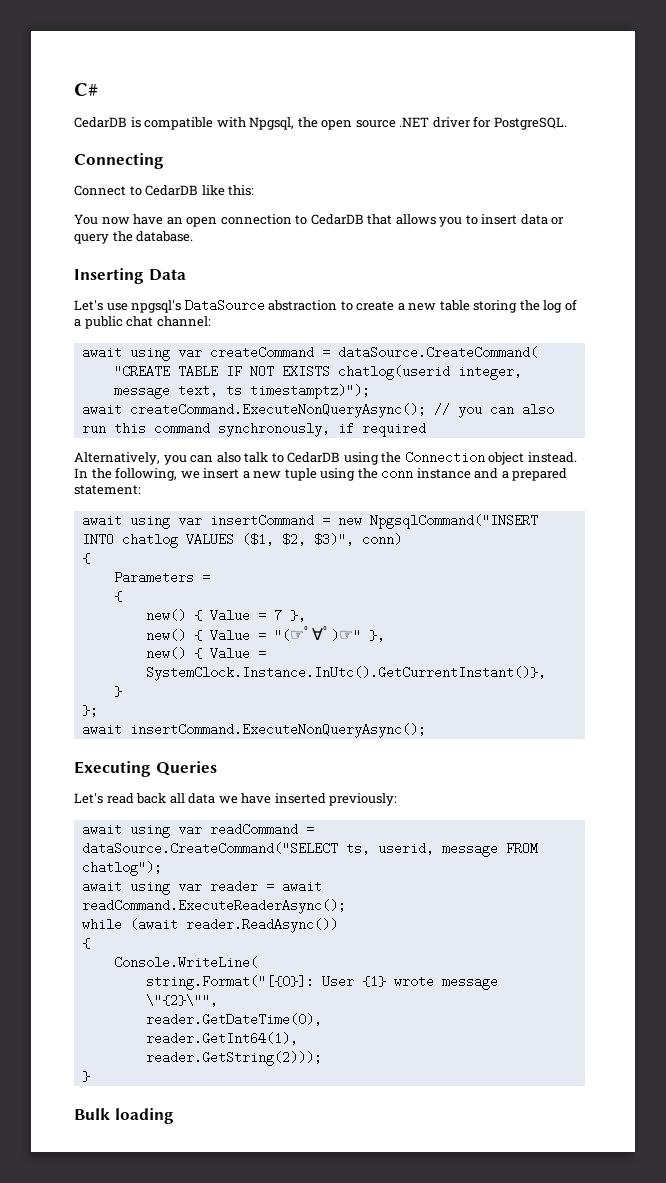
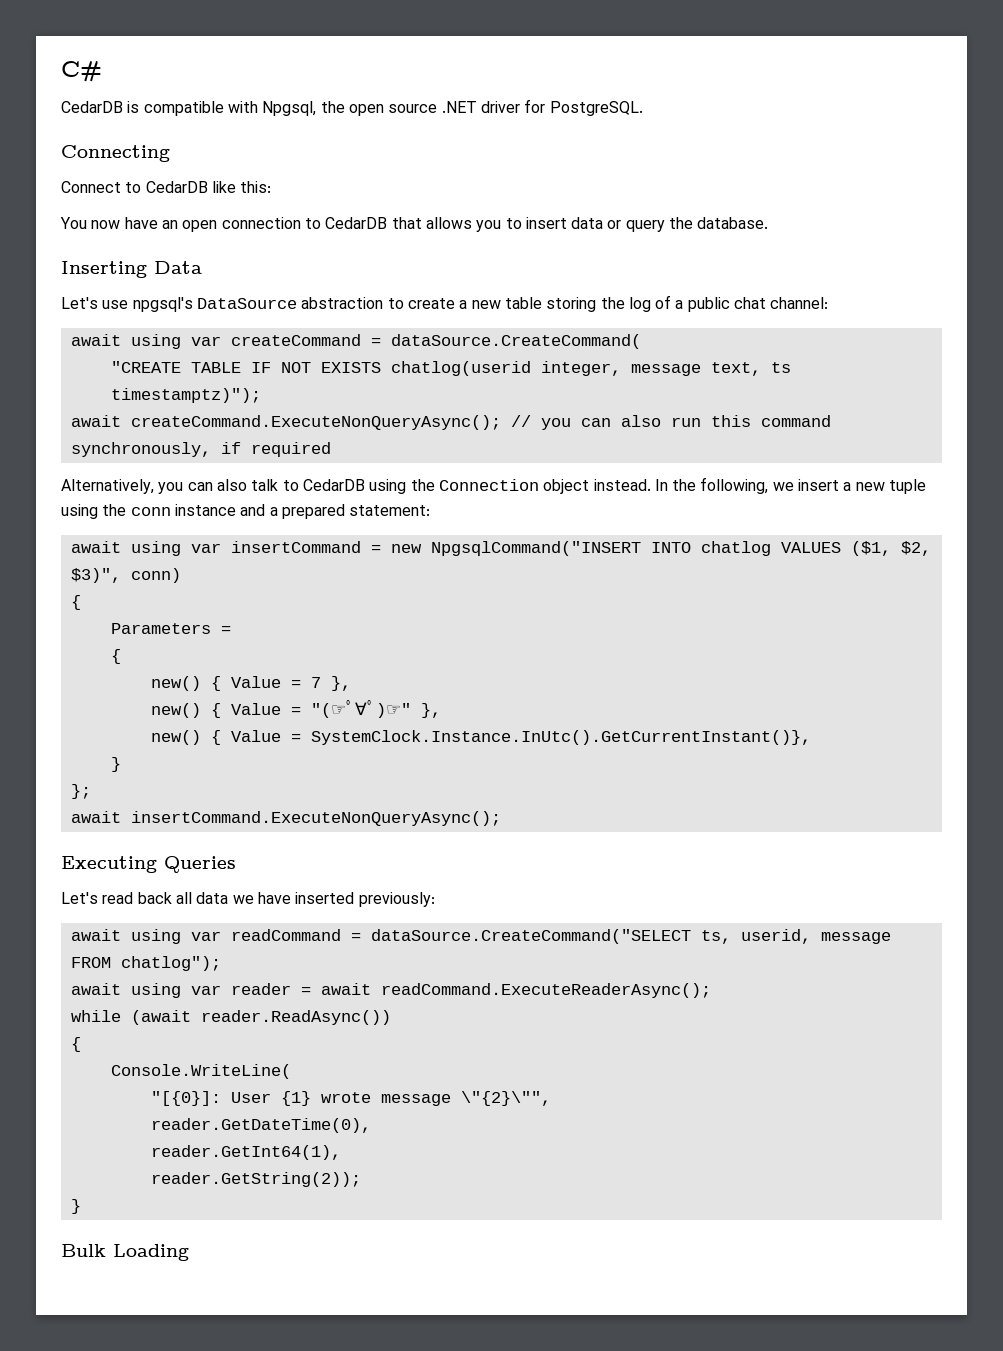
[145,975,314,990] string.Format("[{0}]: -> [150,1091,221,1106] "[{0}]:
[145,1051,322,1066] reader.GetString(2))); -> [150,1172,361,1187] reader.GetString(2));
[114,1108,174,1124] loading -> [113,1244,189,1261] Loading

